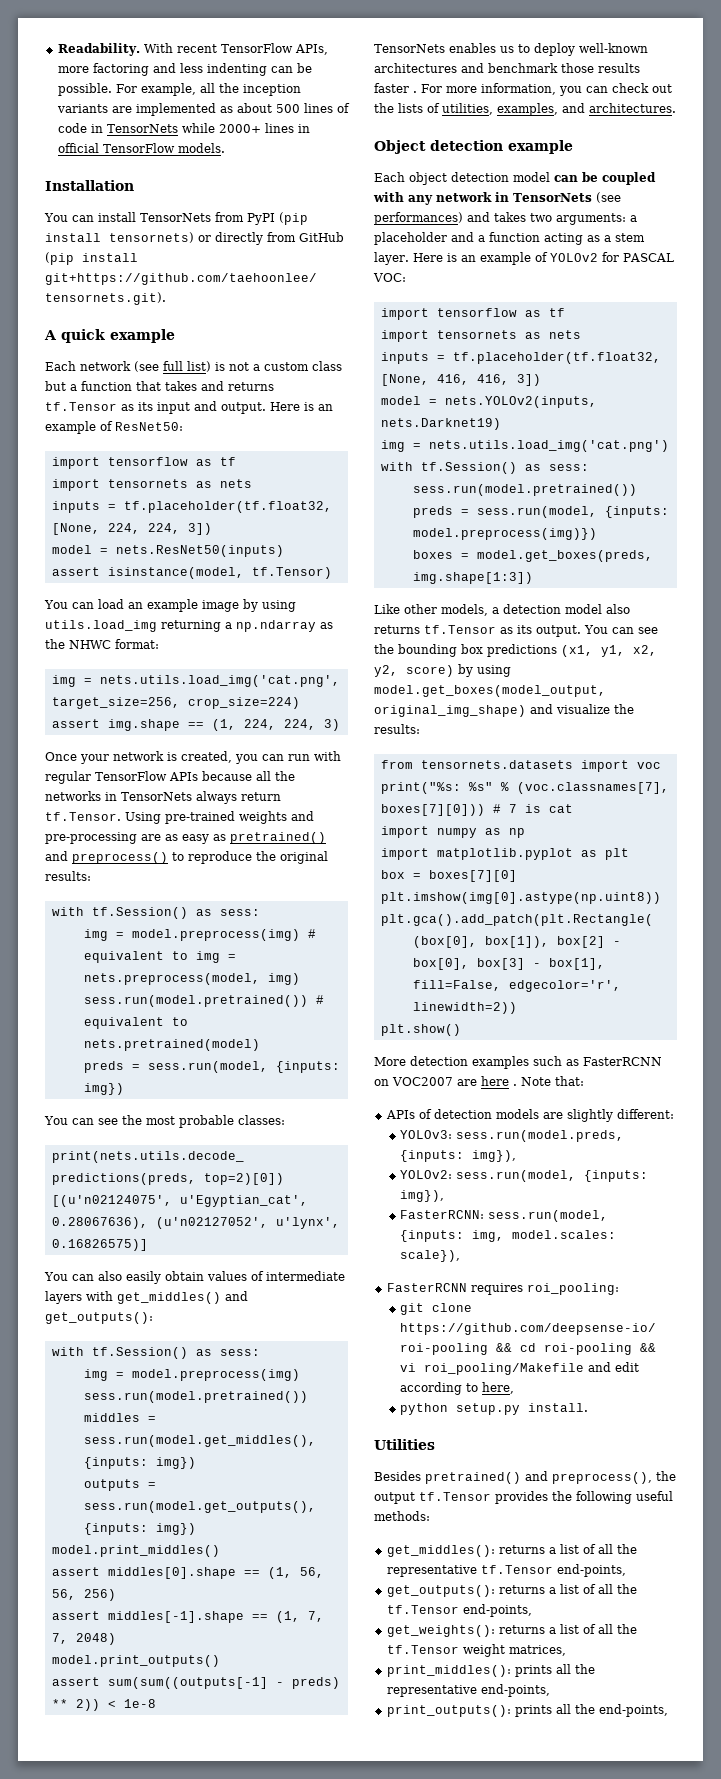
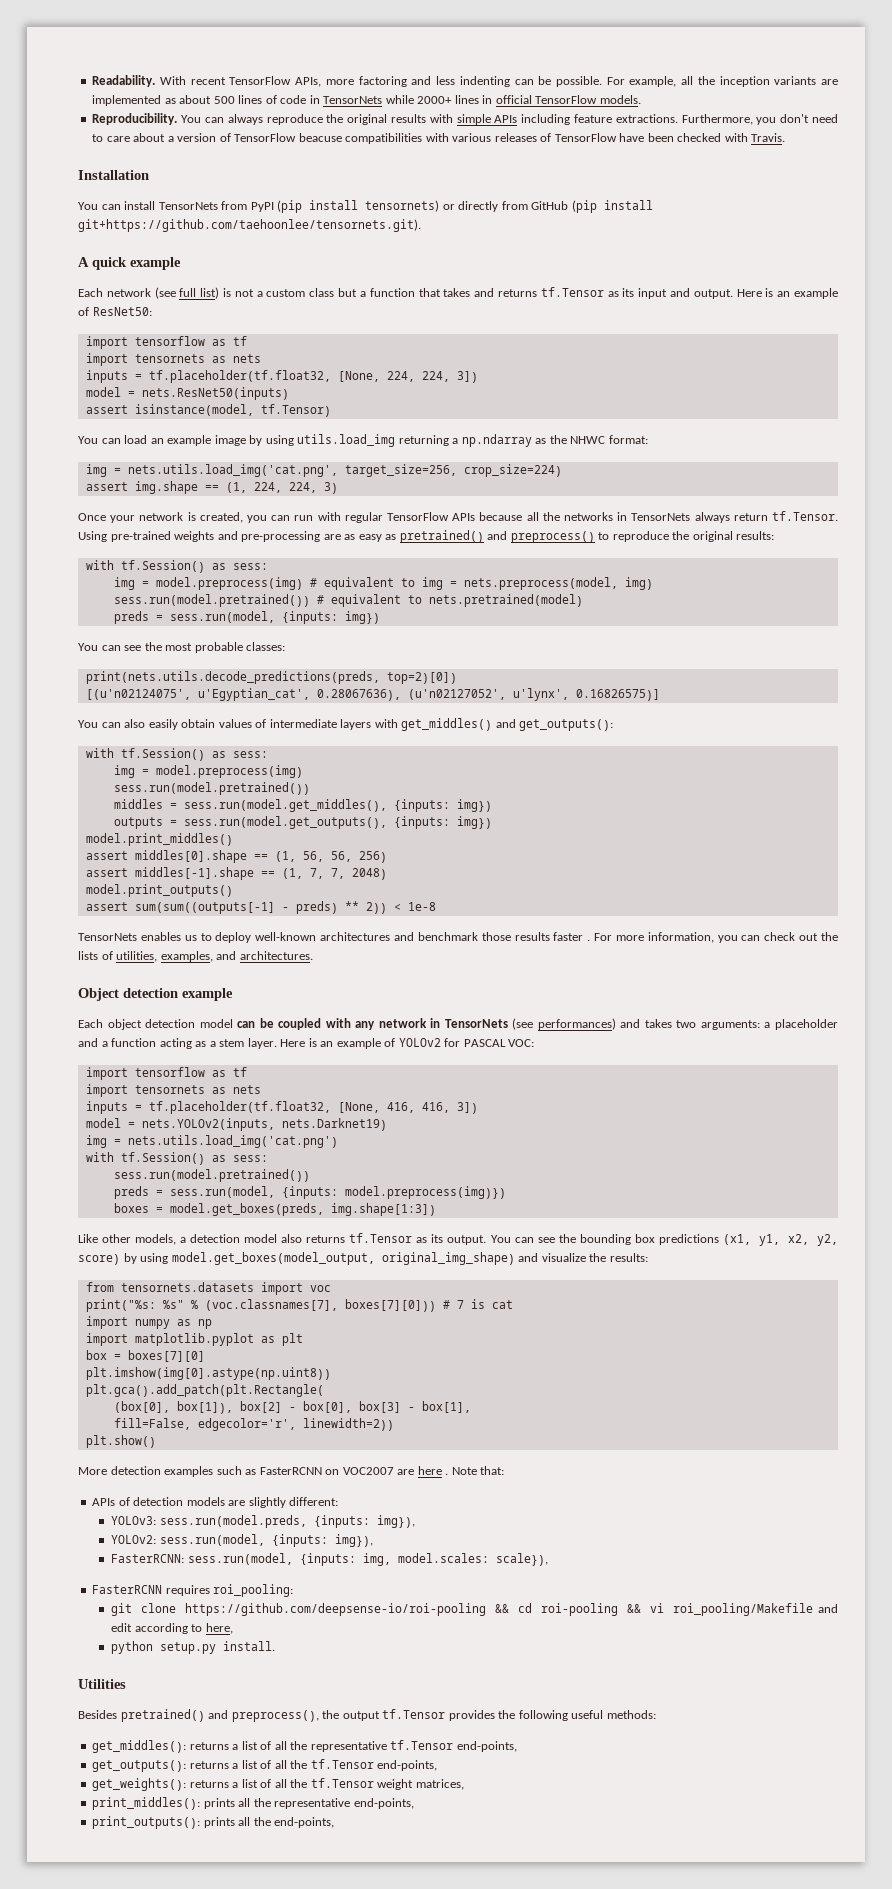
(225, 148) none -> [92,113,838,125] [92,133,786,144] // Reproducibility. You can always reproduce the original results with simple APIs including feature extractions. Furthermore, you don't need to care about a version of TensorFlow beacuse compatibilities with various releases of TensorFlow have been checked with Travis.

